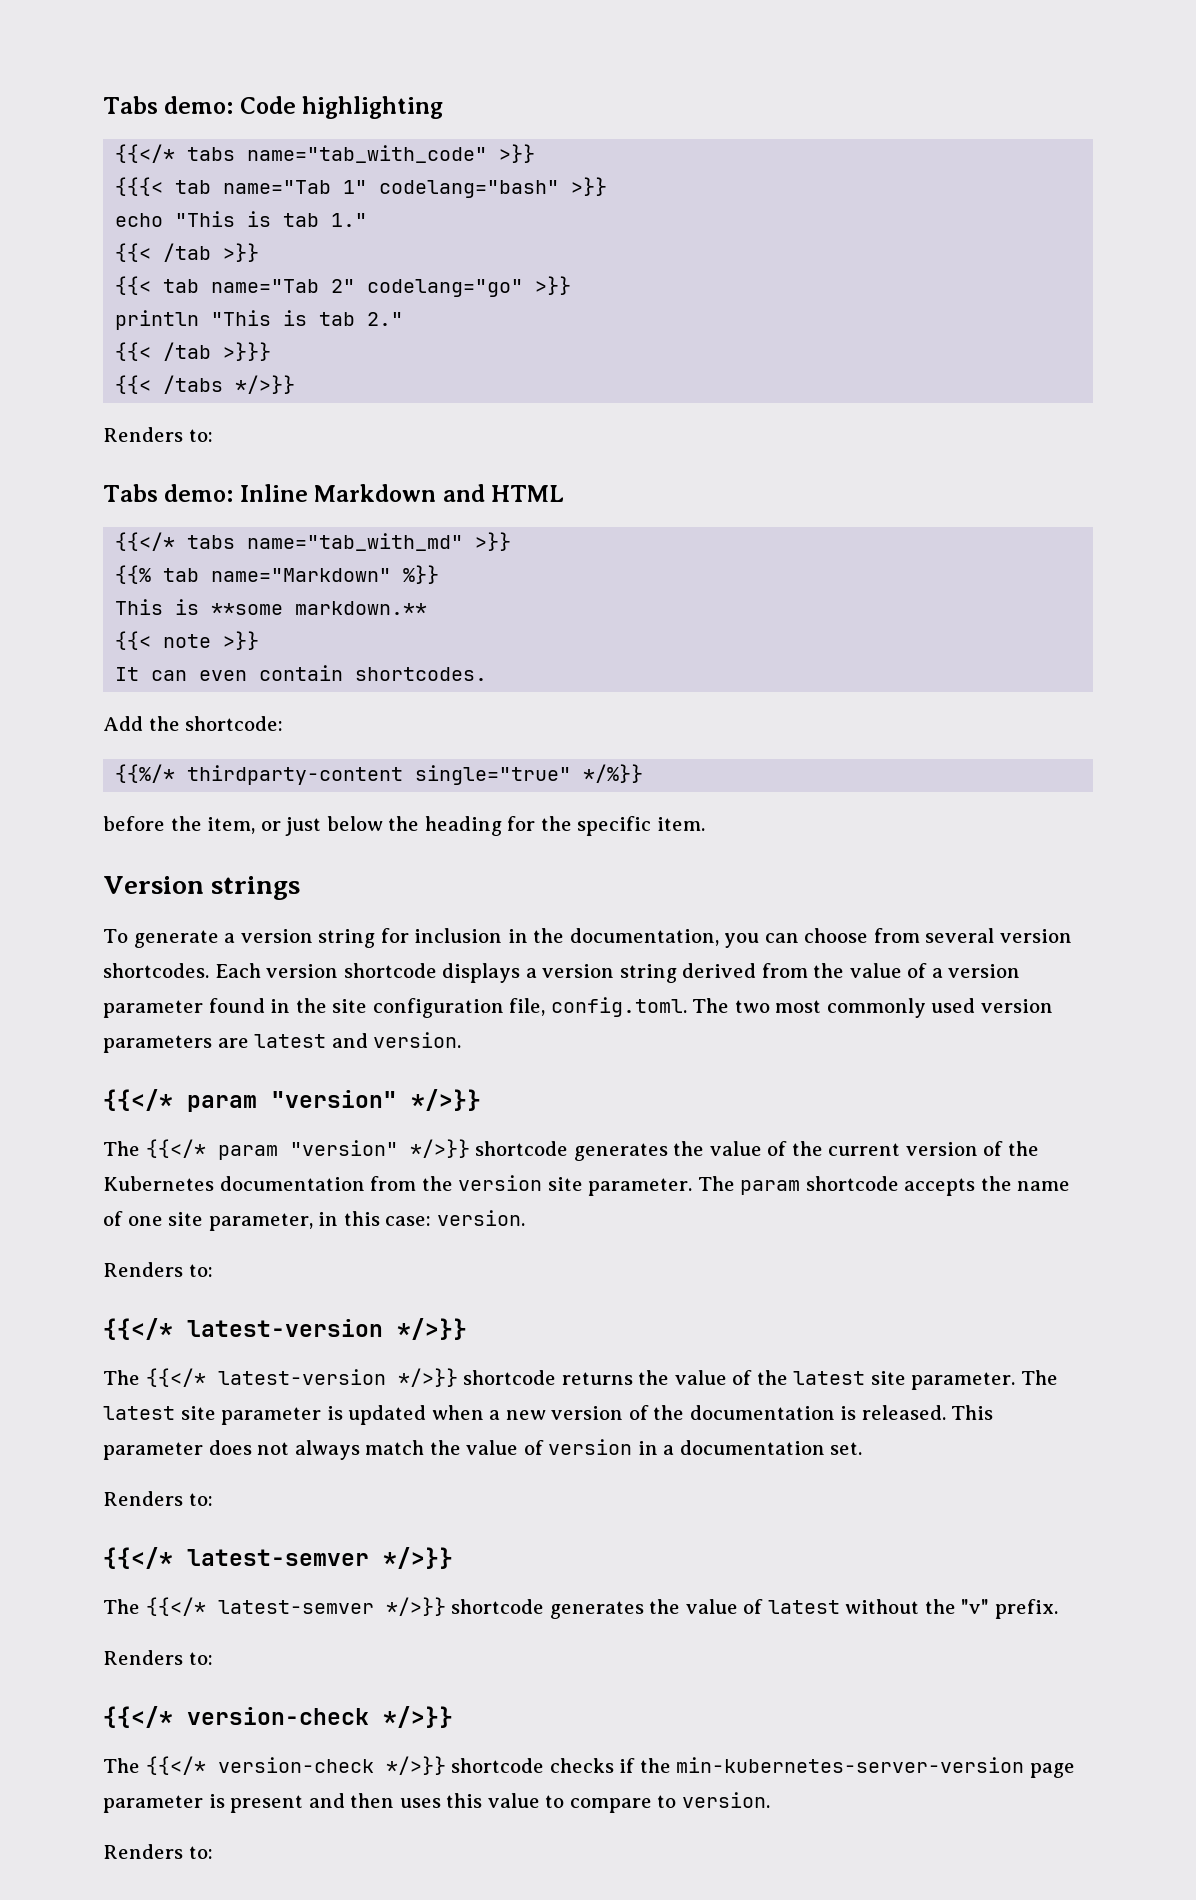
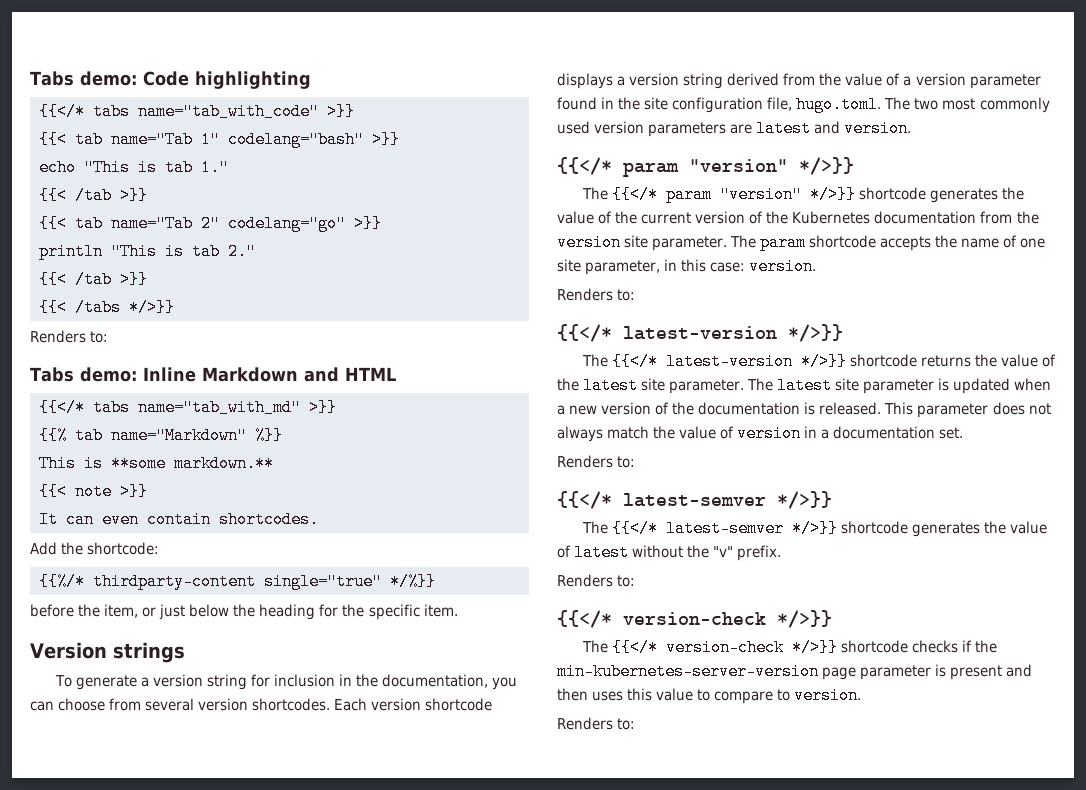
[115,177,164,196] {{{< -> [39,131,67,148] {{<
[223,342,272,361] >}}} -> [120,271,148,288] >}}
[550,997,687,1017] config.toml. -> [796,96,882,113] hugo.toml.

